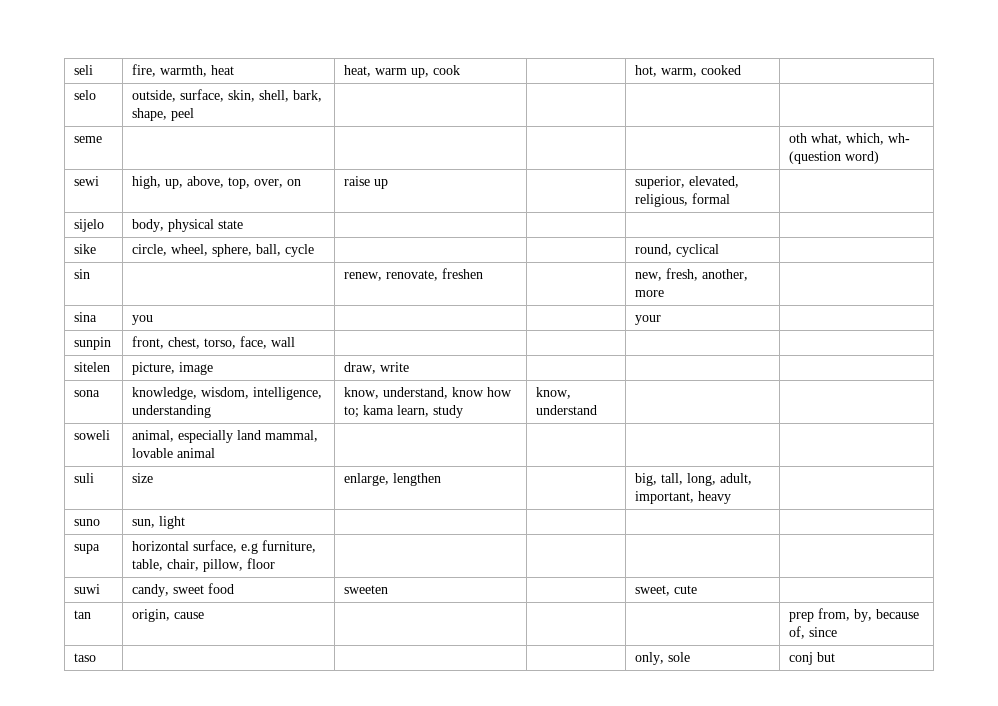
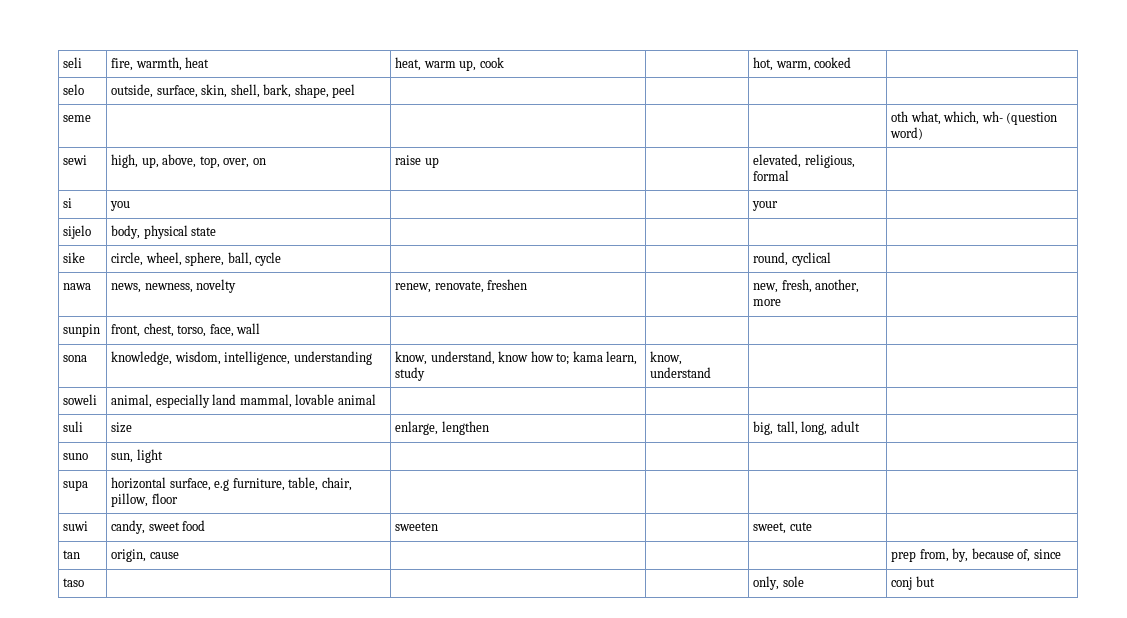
[635,176,686,189] superior, -> (439, 162) none
(731, 198) none -> [63,198,73,208] [110,201,131,211] [752,201,779,211] // si | you | | | your |
[74,269,91,279] sin | -> [63,283,92,290] [111,279,237,293] nawa | news, newness, novelty
[74,312,98,322] [132,315,154,325] [635,315,662,325] // sina | you | | | your | -> (782, 302) none
[74,362,111,372] [132,362,214,375] [344,362,410,374] // sitelen | picture, image | draw, write | | | -> (261, 328) none
[720,473,753,485] [635,491,732,504] adult, important, heavy -> [830,421,860,432] adult

